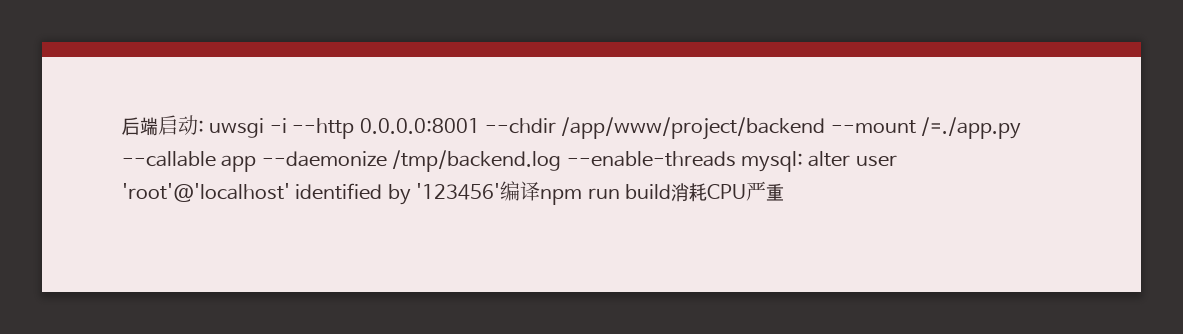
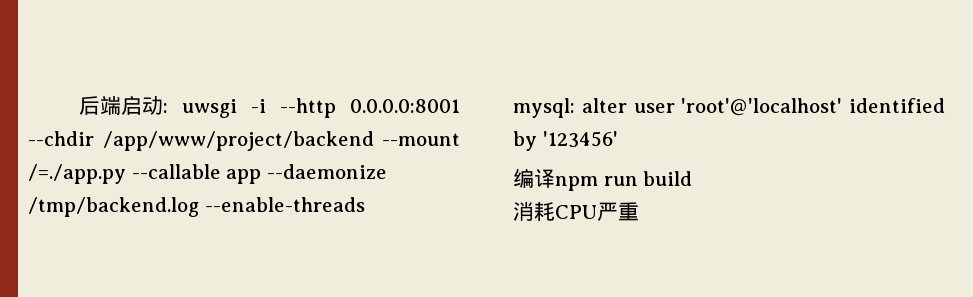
(736, 159) none -> (365, 204) //
(501, 191) none -> (618, 139) //
(671, 191) none -> (693, 178) //

